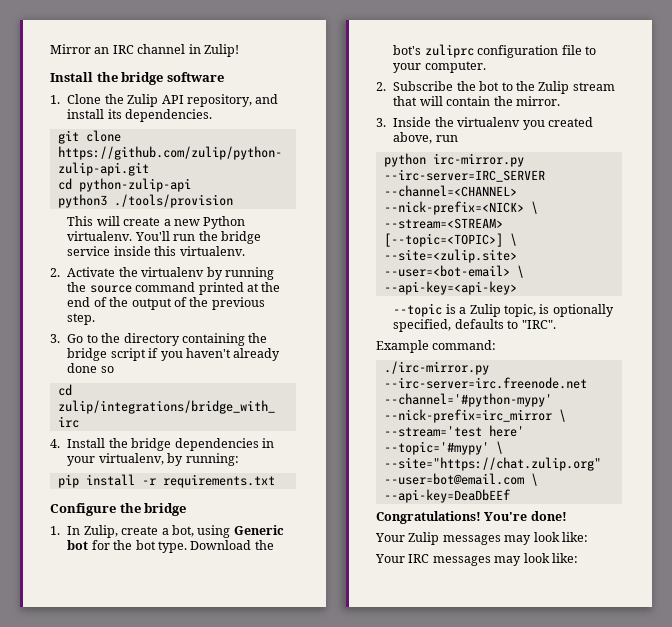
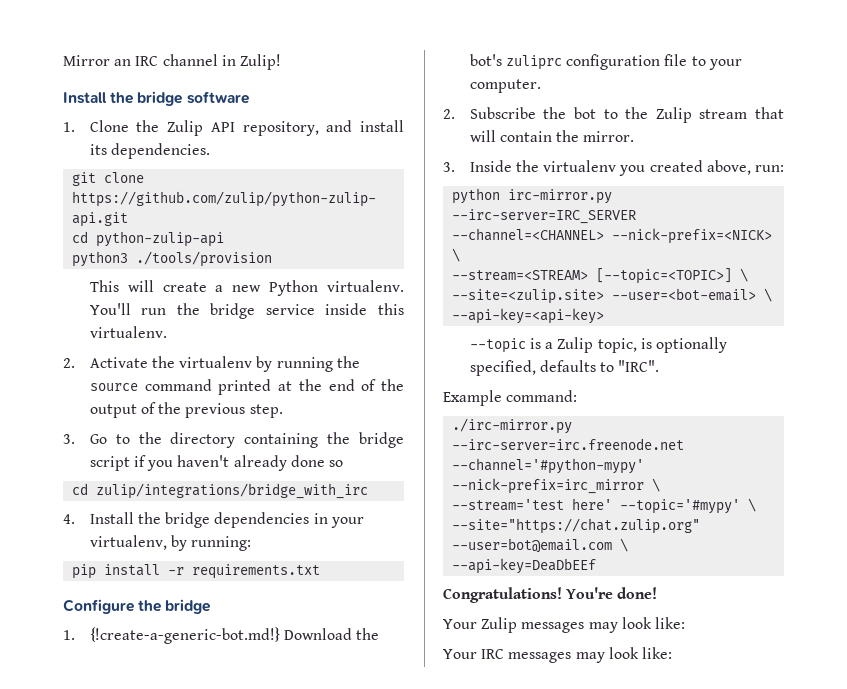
[67,525,284,538] [67,540,187,553] In Zulip, create a bot, using Generic bot for the bot type. -> [89,627,280,644] {!create-a-generic-bot.md!}
[435,135,458,142] run -> [754,165,784,172] run:

